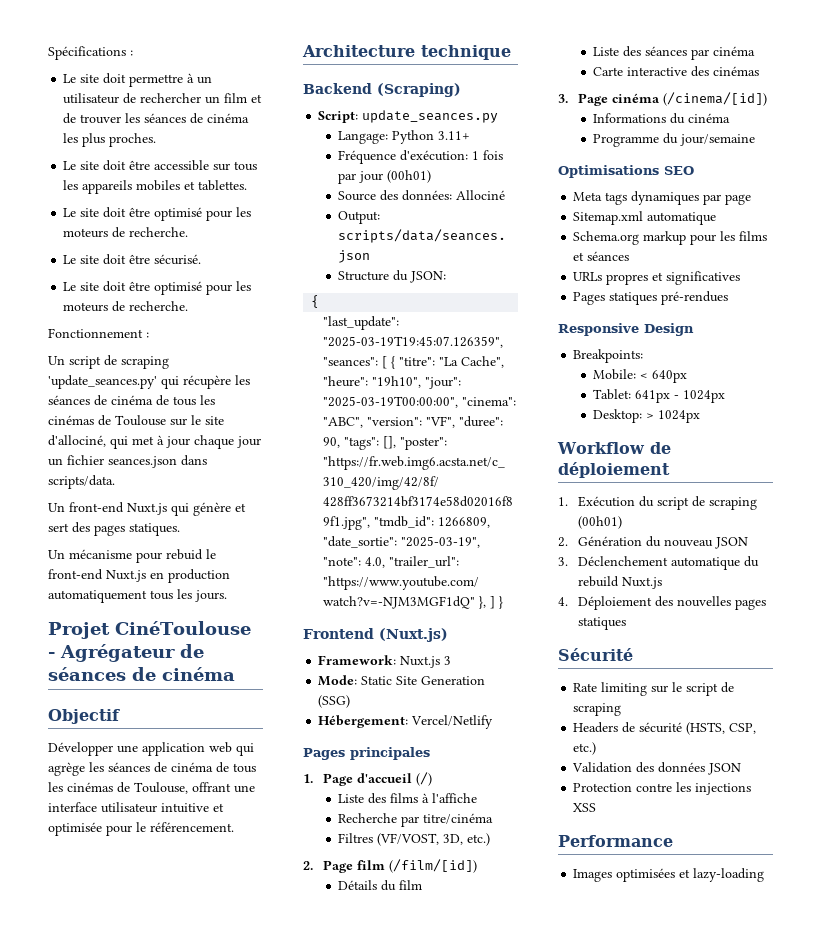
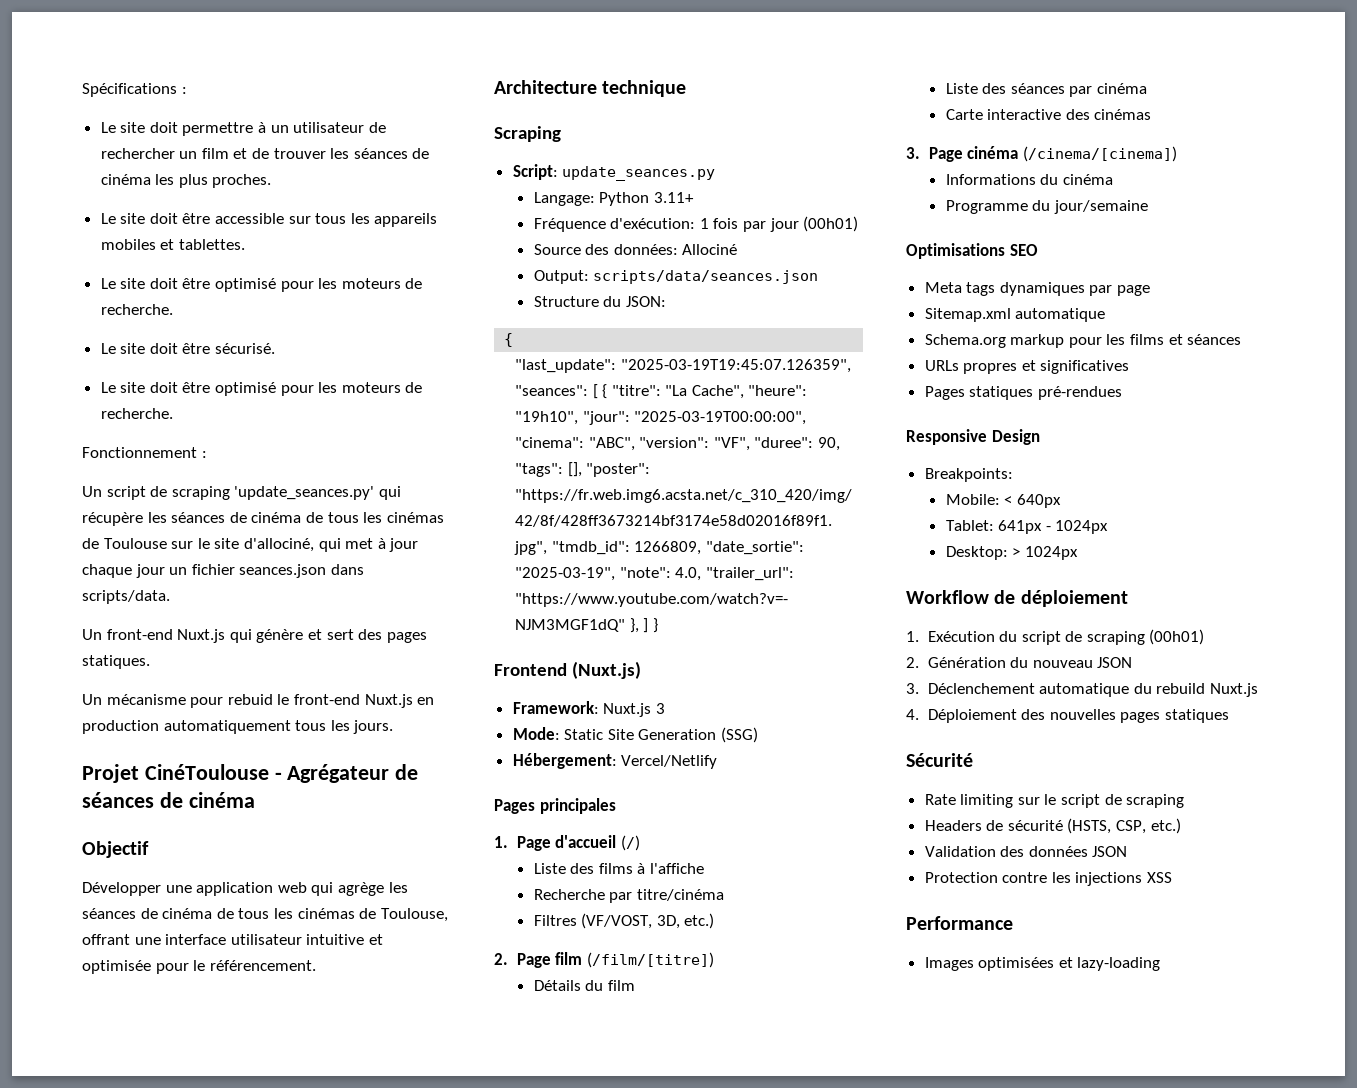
[303,83,461,97] Backend (Scraping) -> [494,126,561,142] Scraping
[388,859,477,873] (/film/[id]) -> [586,952,714,968] (/film/[titre])
[662,92,767,106] (/cinema/[id]) -> [1022,146,1177,162] (/cinema/[cinema])

